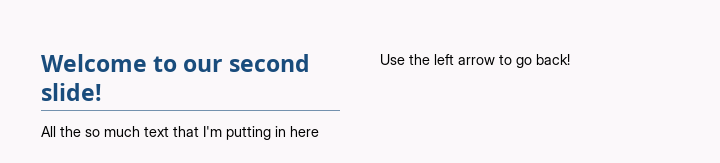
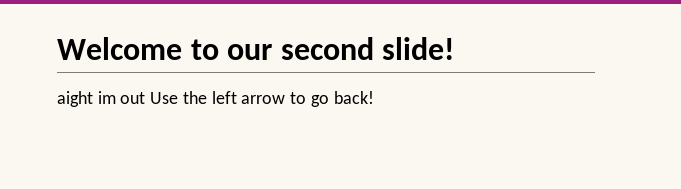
[41,126,319,140] All the so much text that I'm putting in here -> [57,91,146,107] aight im out

